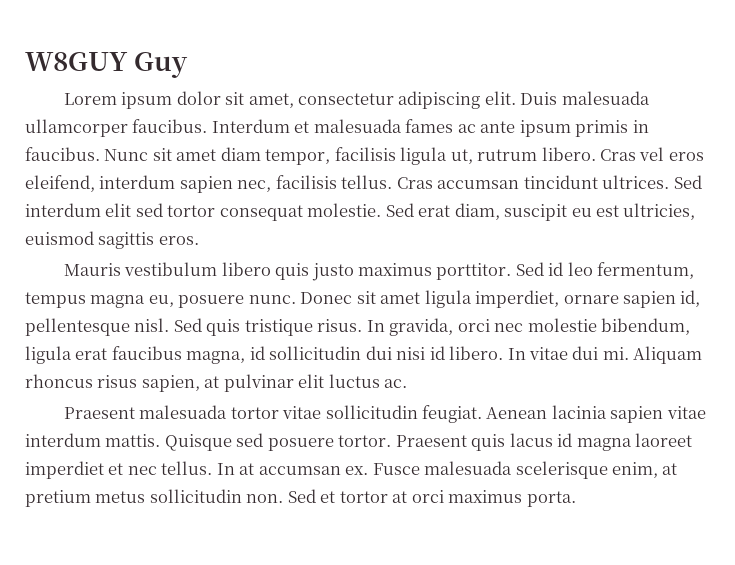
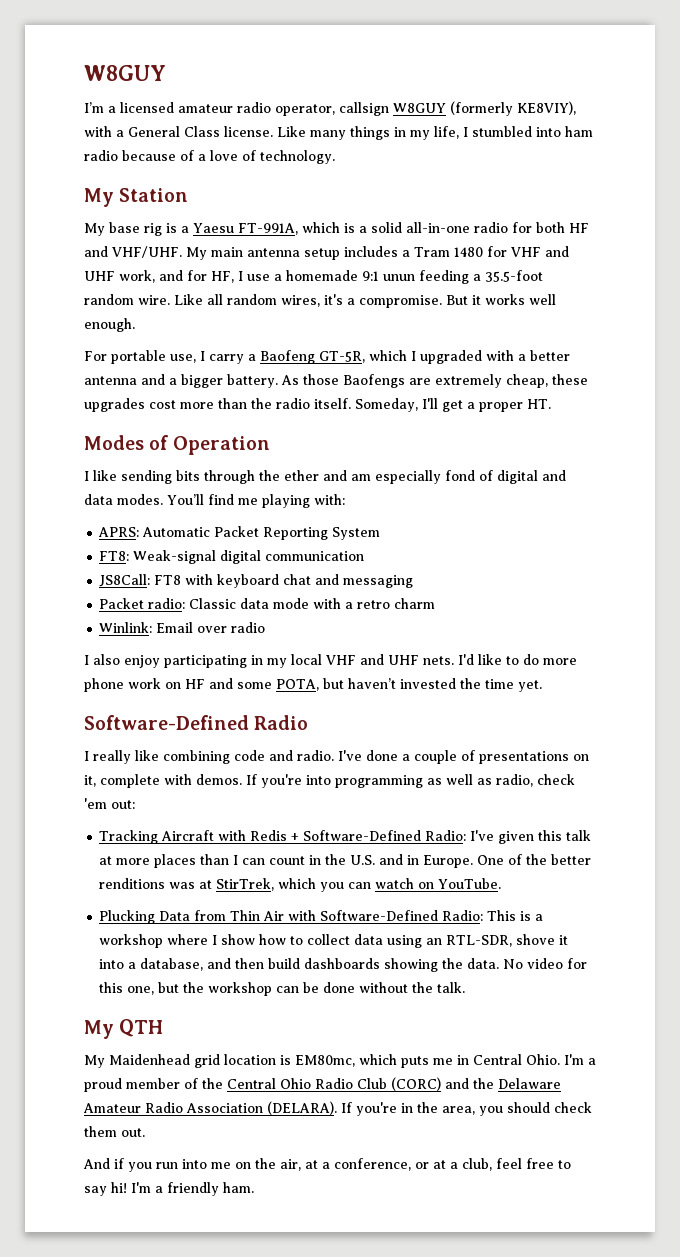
[25,52,189,78] [63,91,650,109] [25,119,649,137] [25,147,704,165] [25,175,702,193] [25,203,696,221] [25,231,199,249] [63,262,695,281] [25,290,701,308] [25,318,691,336] [25,346,703,364] [25,374,408,392] [63,405,706,423] [25,433,693,451] [25,461,678,479] [25,489,576,507] W8GUY Guy // Lorem ipsum dolor sit amet, consectetur adipiscing elit. Duis malesuada ullamcorper faucibus. Interdum et malesuada fames ac ante ipsum primis in faucibus. Nunc sit amet diam tempor, facilisis ligula ut, rutrum libero. Cras vel eros eleifend, interdum sapien nec, facilisis tellus. Cras accumsan tincidunt ultrices. Sed interdum elit sed tortor consequat molestie. Sed erat diam, suscipit eu est ultricies, euismod sagittis eros. // Mauris vestibulum libero quis justo maximus porttitor. Sed id leo fermentum, tempus magna eu, posuere nunc. Donec sit amet ligula imperdiet, ornare sapien id, pellentesque nisl. Sed quis tristique risus. In gravida, orci nec molestie bibendum, ligula erat faucibus magna, id sollicitudin dui nisi id libero. In vitae dui mi. Aliquam rhoncus risus sapien, at pulvinar elit luctus ac. // Praesent malesuada tortor vitae sollicitudin feugiat. Aenean lacinia sapien vitae interdum mattis. Quisque sed posuere tortor. Praesent quis lacus id magna laoreet imperdiet et nec tellus. In at accumsan ex. Fusce malesuada scelerisque enim, at pretium metus sollicitudin non. Sed et tortor at orci maximus porta. -> [84,65,166,81] [84,101,576,116] [84,126,593,140] [84,150,335,164] [84,188,189,207] [84,222,589,236] [84,246,569,260] [84,270,543,284] [84,294,556,308] [84,318,135,332] [84,350,570,364] [84,374,588,388] [84,398,551,412] [84,435,270,455] [84,470,566,484] [84,494,345,508] [98,526,381,540] [99,550,365,564] [99,574,414,588] [99,598,436,609] [99,622,266,633] [84,654,577,668] [84,678,542,692] [84,715,309,730] [84,750,589,764] [84,774,575,788] [84,798,135,809] [99,830,592,844] [99,854,592,868] [99,878,502,892] [99,910,544,924] [99,934,569,948] [99,958,588,972] [99,982,466,996] [84,1019,164,1039] [84,1054,596,1068] [84,1077,561,1092] [83,1101,592,1116] [84,1126,145,1137] [83,1158,571,1172] [84,1182,254,1196] W8GUY // I’m a licensed amateur radio operator, callsign W8GUY (formerly KE8VIY), with a General Class license. Like many things in my life, I stumbled into ham radio because of a love of technology. // My Station // My base rig is a Yaesu FT-991A, which is a solid all-in-one radio for both HF and VHF/UHF. My main antenna setup includes a Tram 1480 for VHF and UHF work, and for HF, I use a homemade 9:1 unun feeding a 35.5-foot random wire. Like all random wires, it's a compromise. But it works well enough. // For portable use, I carry a Baofeng GT-5R, which I upgraded with a better antenna and a bigger battery. As those Baofengs are extremely cheap, these upgrades cost more than the radio itself. Someday, I'll get a proper HT. // Modes of Operation // I like sending bits through the ether and am especially fond of digital and data modes. You’ll find me playing with: // APRS: Automatic Packet Reporting System // FT8: Weak-signal digital communication // JS8Call: FT8 with keyboard chat and messaging // Packet radio: Classic data mode with a retro charm // Winlink: Email over radio // I also enjoy participating in my local VHF and UHF nets. I'd like to do more phone work on HF and some POTA, but haven’t invested the time yet. // Software-Defined Radio // I really like combining code and radio. I've done a couple of presentations on it, complete with demos. If you're into programming as well as radio, check 'em out: // Tracking Aircraft with Redis + Software-Defined Radio: I've given this talk at more places than I can count in the U.S. and in Europe. One of the better renditions was at StirTrek, which you can watch on YouTube. // Plucking Data from Thin Air with Software-Defined Radio: This is a workshop where I show how to collect data using an RTL-SDR, shove it into a database, and then build dashboards showing the data. No video for this one, but the workshop can be done without the talk. // My QTH // My Maidenhead grid location is EM80mc, which puts me in Central Ohio. I'm a proud member of the Central Ohio Radio Club (CORC) and the Delaware Amateur Radio Association (DELARA). If you're in the area, you should check them out. // And if you run into me on the air, at a conference, or at a club, feel free to say hi! I'm a friendly ham.

